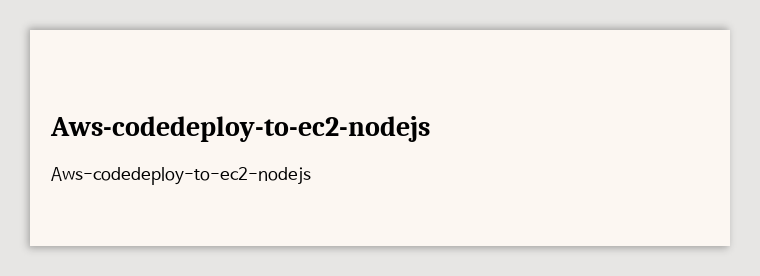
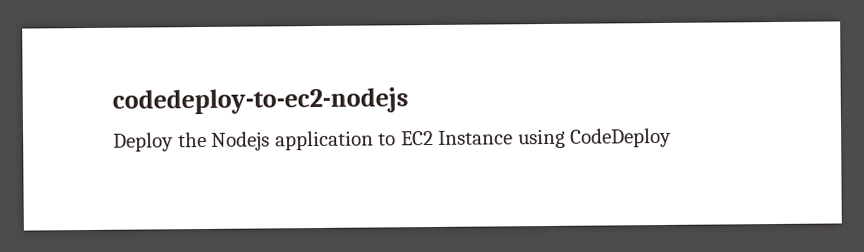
[50,116,430,142] [51,167,311,185] Aws-codedeploy-to-ec2-nodejs // Aws-codedeploy-to-ec2-nodejs -> [112,87,409,115] [113,127,673,152] codedeploy-to-ec2-nodejs // Deploy the Nodejs application to EC2 Instance using CodeDeploy

